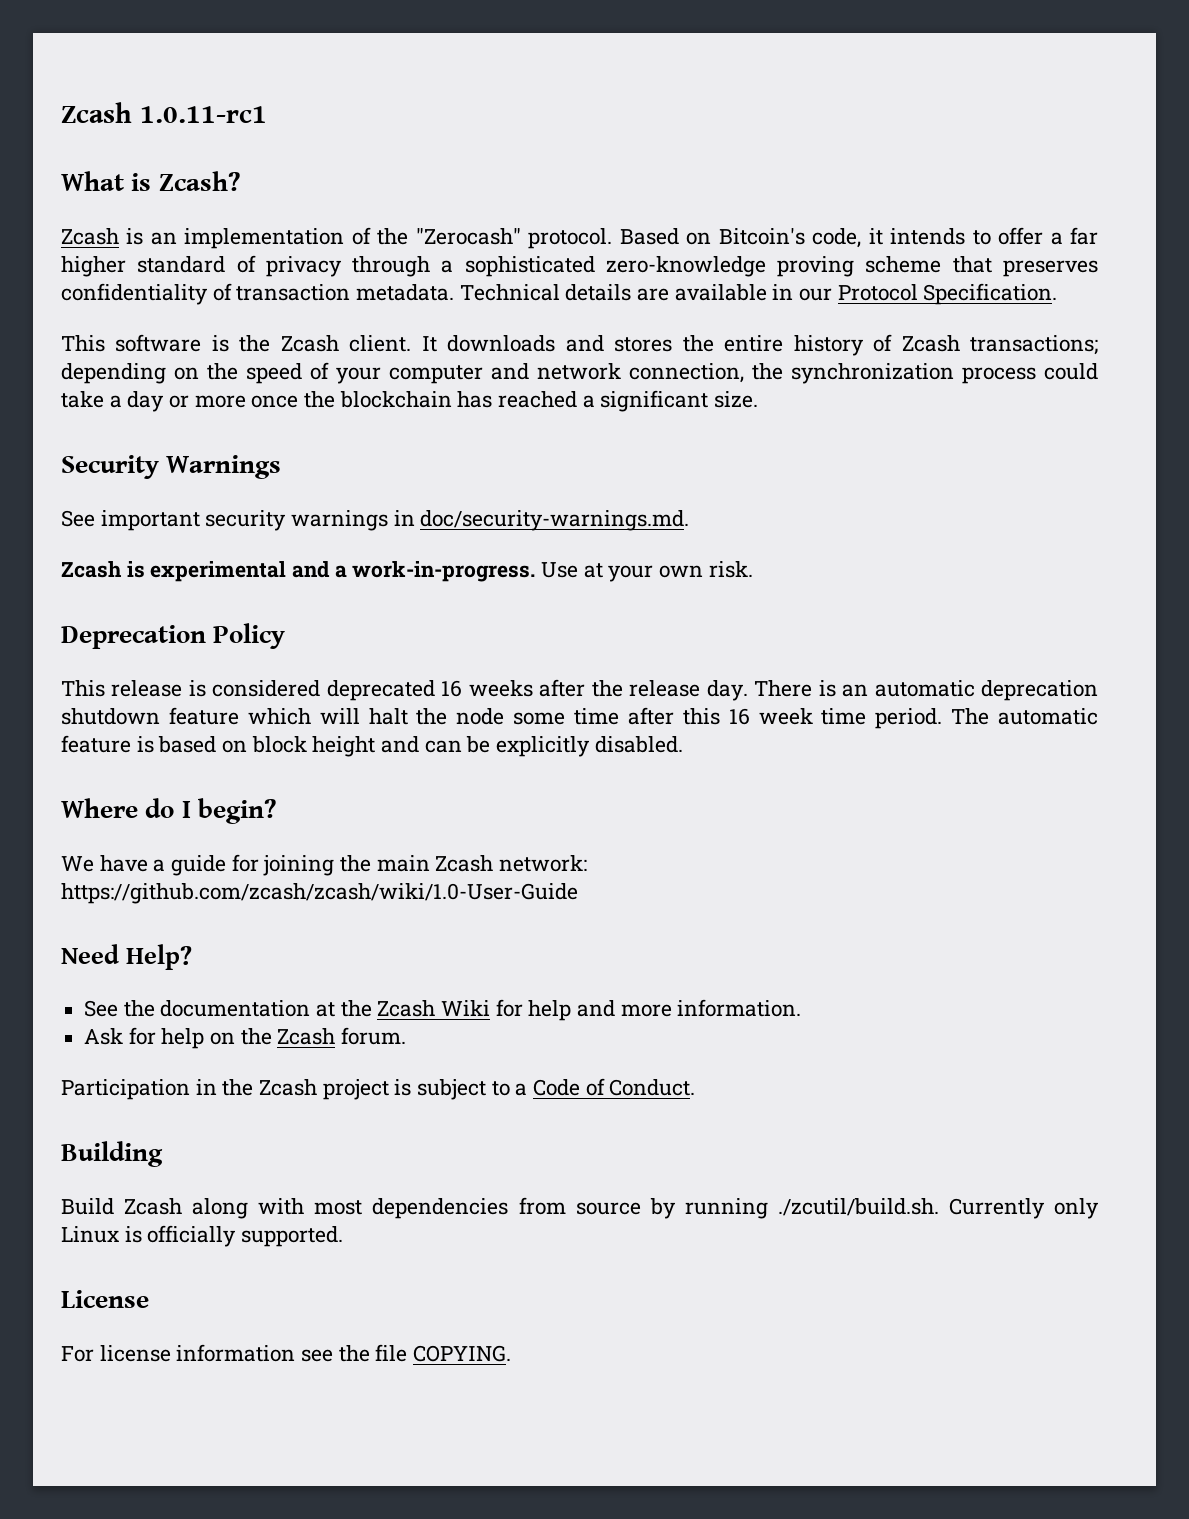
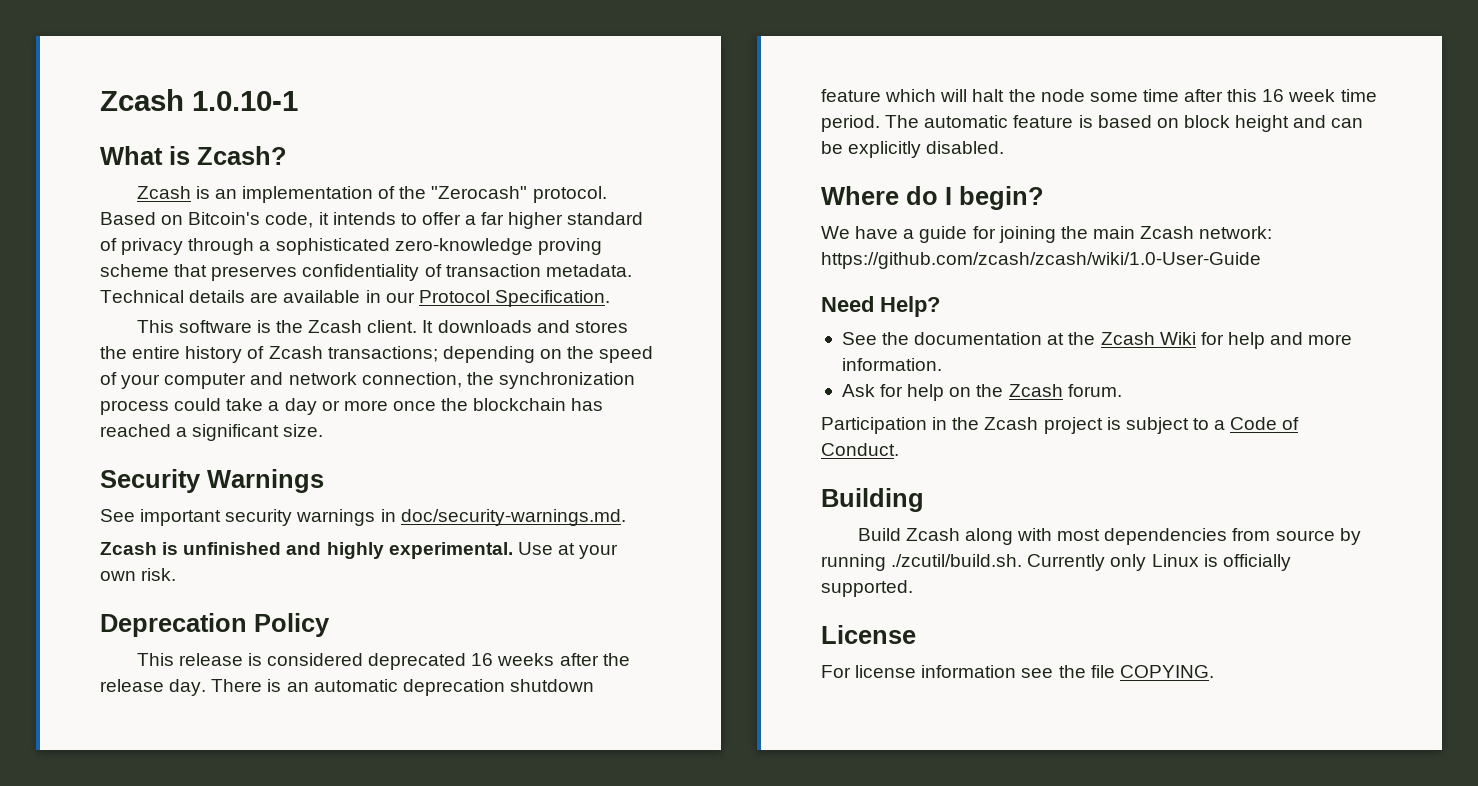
[61,102,267,123] Zcash 1.0.11-rc1 -> [100,89,298,111] Zcash 1.0.10-1
[150,561,536,582] experimental and a work-in-progress. -> [183,542,513,559] unfinished and highly experimental.

